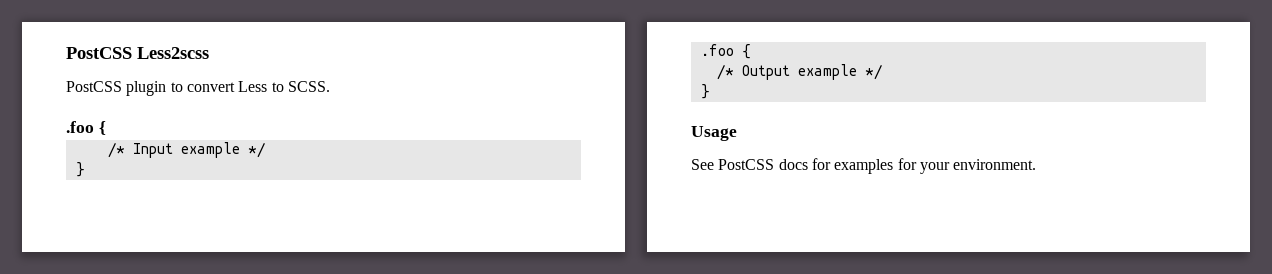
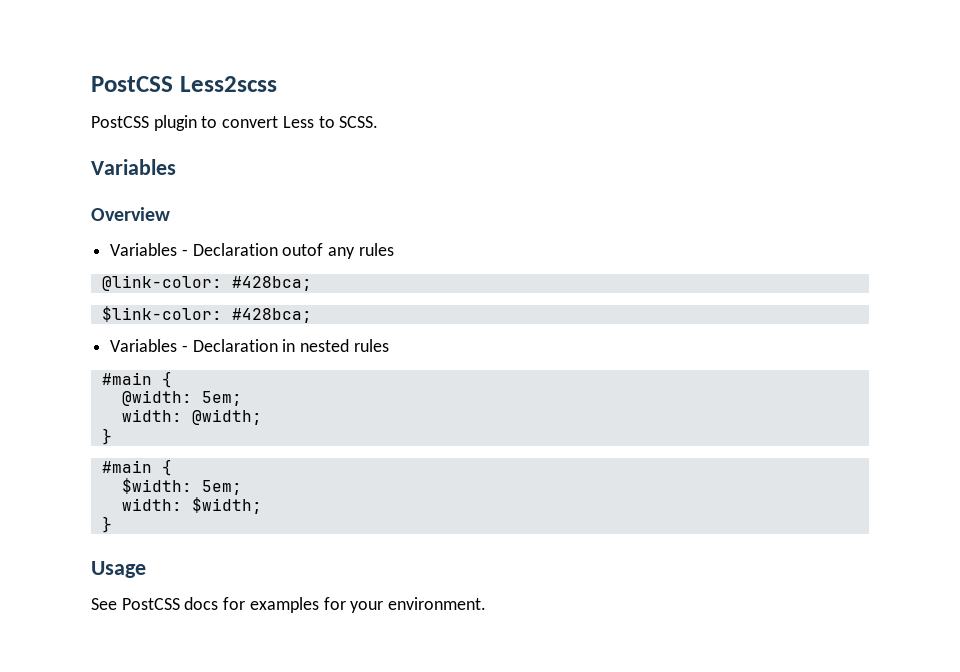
[66,121,106,135] [107,142,265,158] [75,162,85,177] [700,44,751,59] [716,64,882,80] .foo { // /* Input example */ // } // .foo { // /* Output example */ -> [91,159,176,175] [91,207,170,221] [110,243,394,259] [101,275,312,291] [101,306,312,323] [110,339,389,352] [101,371,172,388] [121,390,242,406] [121,409,262,425] [101,428,112,445] [101,459,172,476] [121,478,242,495] [121,497,262,514] Variables // Overview // Variables - Declaration outof any rules // @link-color: #428bca; // $link-color: #428bca; // Variables - Declaration in nested rules // #main { // @width: 5em; // width: @width; // } // #main { // $width: 5em; // width: $width;

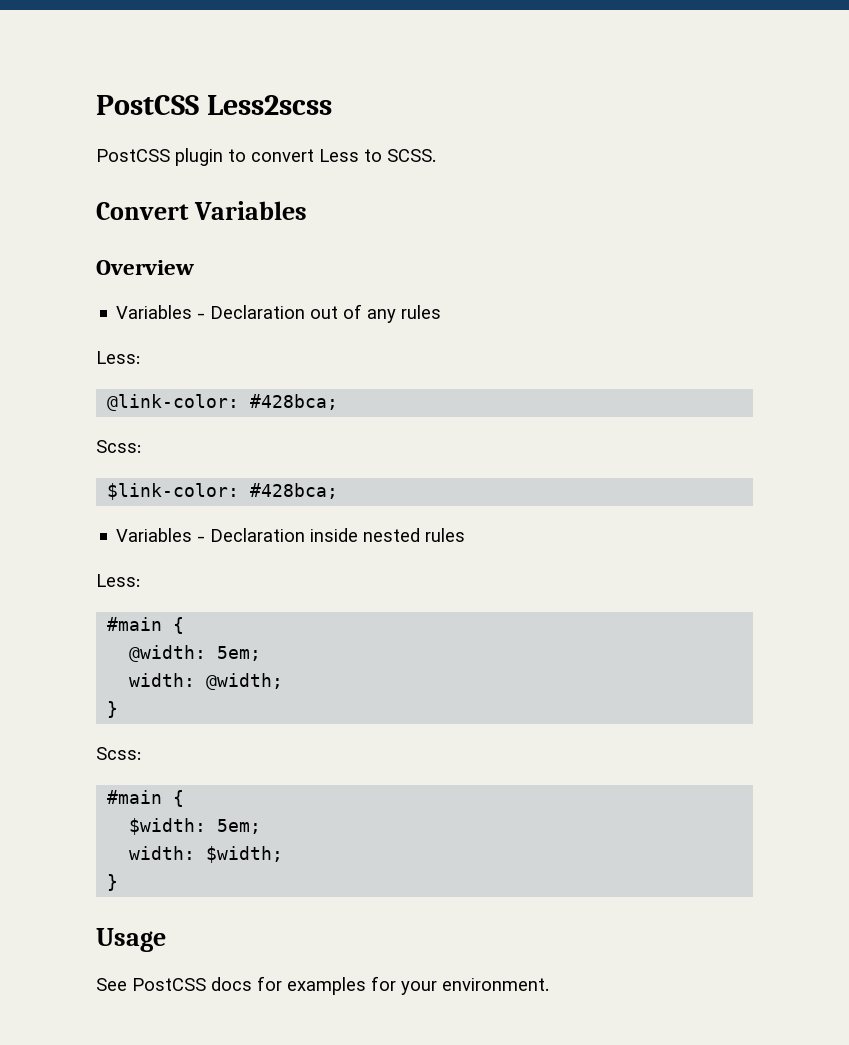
(379, 122) none -> [96,202,189,220] Convert
[282,243,324,256] outof -> [310,304,363,319] out of
(394, 249) none -> [96,351,140,364] // Less:
(312, 283) none -> [96,440,141,453] // Scss:
[282,339,296,352] in -> [310,528,359,542] inside
(389, 345) none -> [96,574,140,587] // Less:
(112, 436) none -> [96,747,141,760] // Scss:

